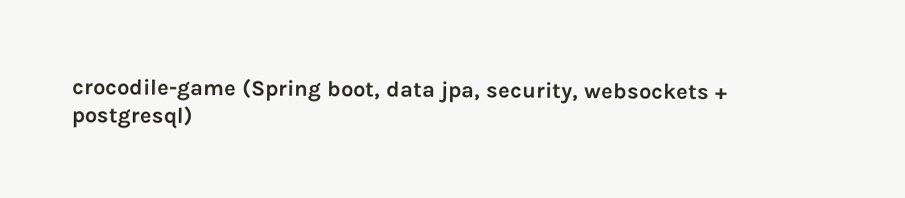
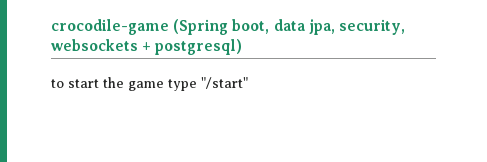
(193, 117) none -> [51,77,248,91] // to start the game type "/start"

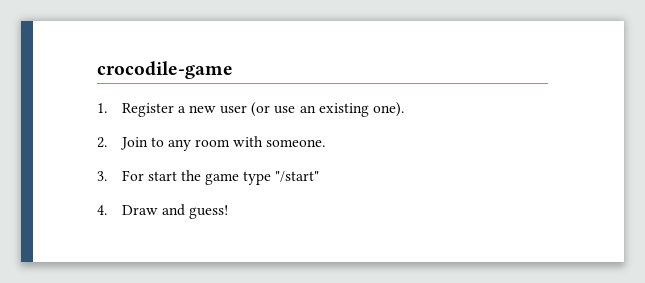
[173,19,405,35] [51,39,243,55] [51,79,64,88] (Spring boot, data jpa, security, websockets + postgresql) // to -> [97,102,405,117] [97,136,326,151] [97,170,144,181] // 1. Register a new user (or use an existing one). // 2. Join to any room with someone. // 3. For
(248, 83) none -> [97,204,228,219] // 4. Draw and guess!

